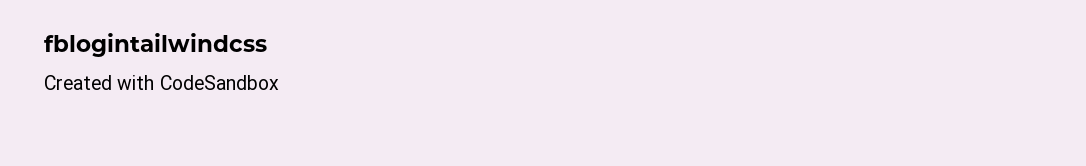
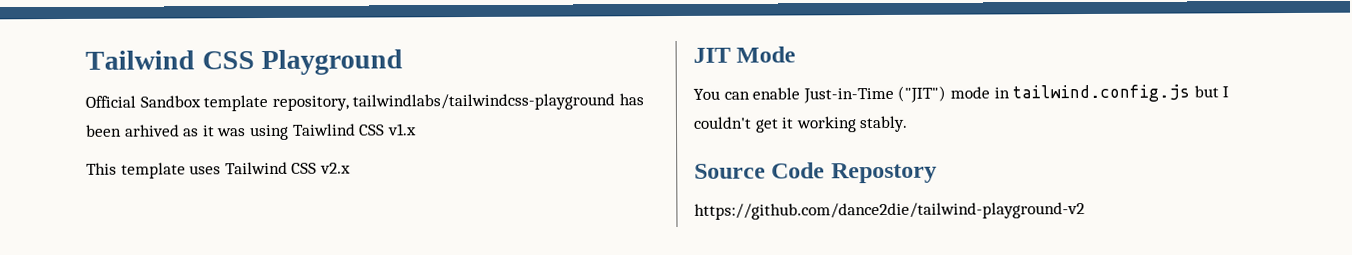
[44,33,267,57] [44,75,279,90] fblogintailwindcss // Created with CodeSandbox -> [85,49,404,76] [85,93,644,112] [85,123,417,141] [86,161,351,179] [693,46,797,63] [693,84,1230,104] [693,115,909,133] [694,162,937,184] [694,202,1085,220] Tailwind CSS Playground // Official Sandbox template repository, tailwindlabs/tailwindcss-playground has been arhived as it was using Taiwlind CSS v1.x // This template uses Tailwind CSS v2.x // JIT Mode // You can enable Just-in-Time ("JIT") mode in tailwind.config.js but I couldn't get it working stably. // Source Code Repostory // https://github.com/dance2die/tailwind-playground-v2

